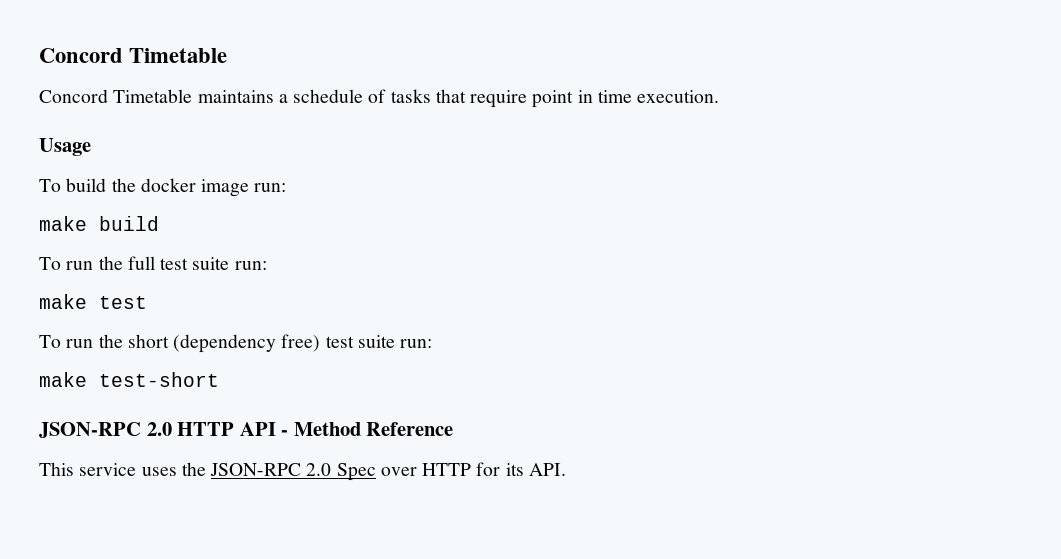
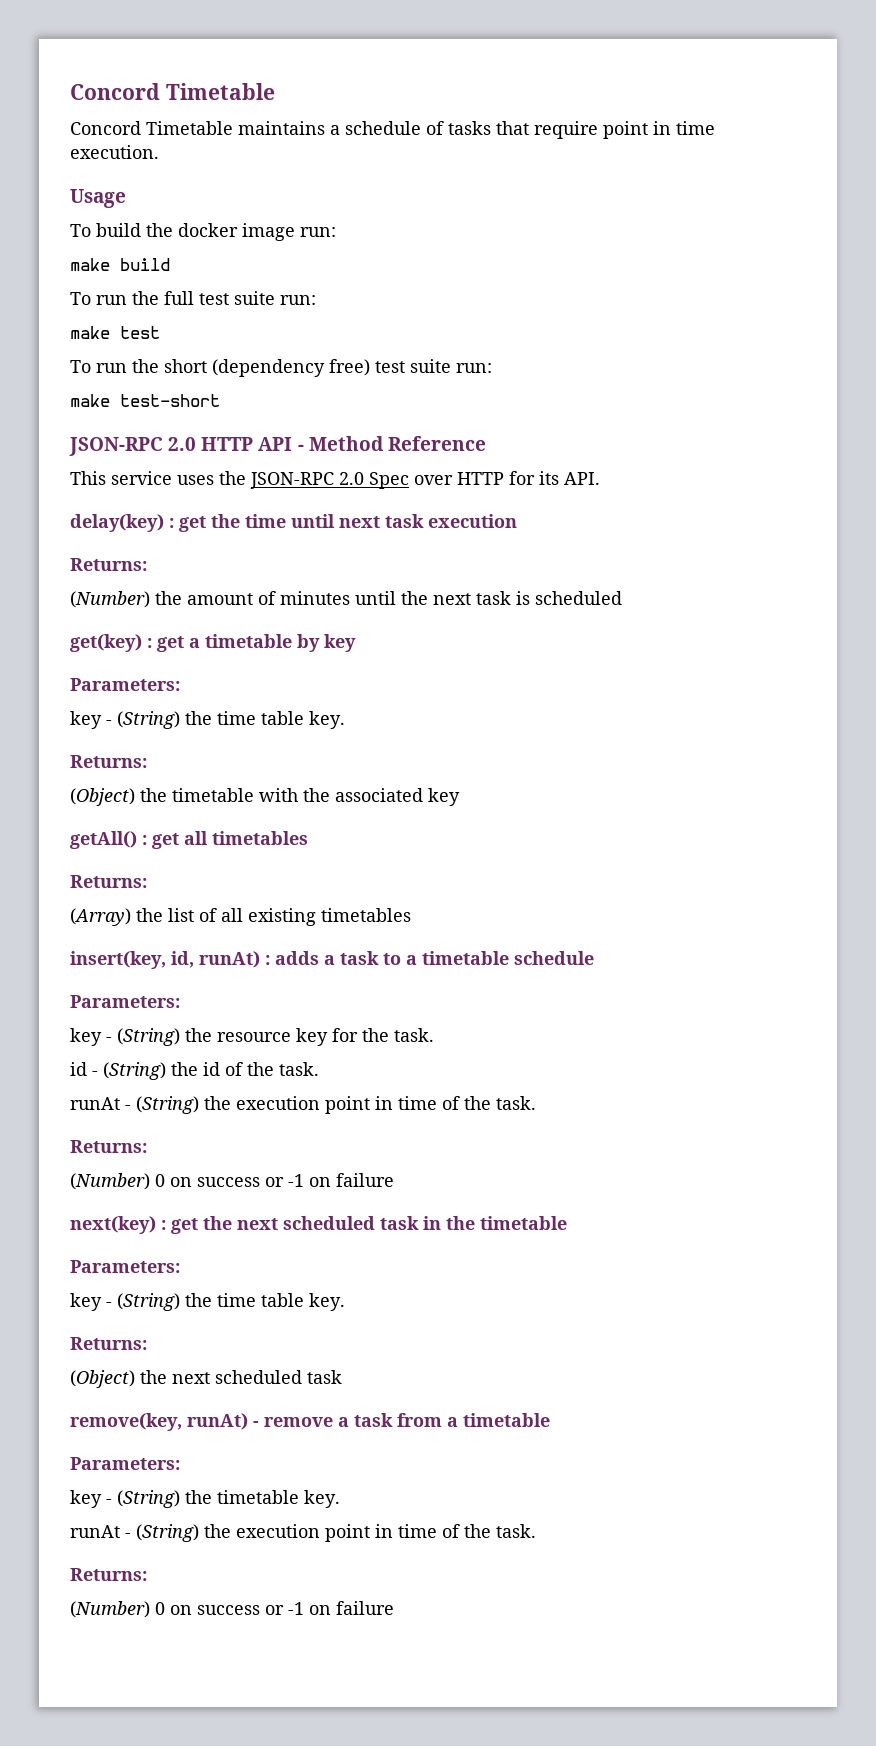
(566, 469) none -> [70,514,517,532] [70,558,147,571] [70,591,622,608] [70,634,356,652] [70,678,180,691] [70,711,345,729] [70,755,147,768] [70,788,460,806] [70,831,308,849] [70,875,147,888] [70,908,411,926] [70,951,594,969] [70,995,180,1008] [70,1028,434,1046] [70,1062,319,1080] [70,1096,536,1114] [70,1140,147,1153] [70,1173,394,1190] [70,1216,567,1234] [70,1260,180,1273] [70,1293,345,1311] [70,1337,147,1350] [70,1370,342,1388] [70,1413,550,1431] [70,1457,180,1470] [70,1490,340,1508] [70,1524,536,1542] [70,1568,147,1581] [70,1601,394,1618] // delay(key) : get the time until next task execution // Returns: // (Number) the amount of minutes until the next task is scheduled // get(key) : get a timetable by key // Parameters: // key - (String) the time table key. // Returns: // (Object) the timetable with the associated key // getAll() : get all timetables // Returns: // (Array) the list of all existing timetables // insert(key, id, runAt) : adds a task to a timetable schedule // Parameters: // key - (String) the resource key for the task. // id - (String) the id of the task. // runAt - (String) the execution point in time of the task. // Returns: // (Number) 0 on success or -1 on failure // next(key) : get the next scheduled task in the timetable // Parameters: // key - (String) the time table key. // Returns: // (Object) the next scheduled task // remove(key, runAt) - remove a task from a timetable // Parameters: // key - (String) the timetable key. // runAt - (String) the execution point in time of the task. // Returns: // (Number) 0 on success or -1 on failure

